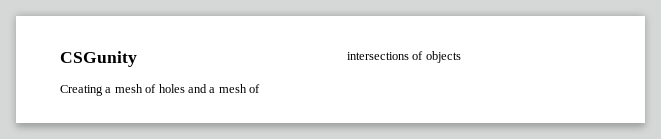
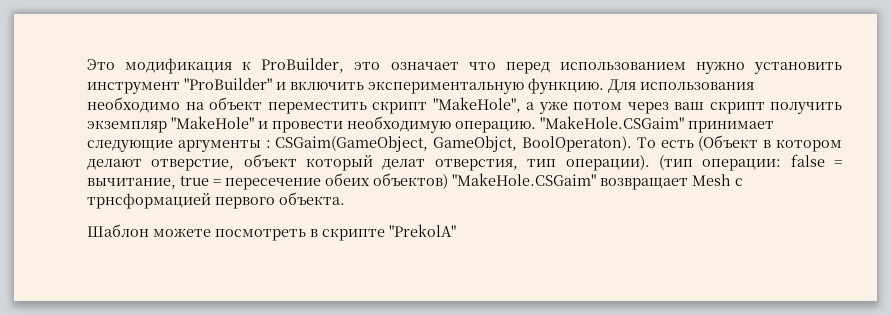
[60,51,137,67] [60,84,260,96] [347,51,461,63] CSGunity // Creating a mesh of holes and a mesh of intersections of objects -> [87,58,843,74] [87,78,754,94] [87,97,842,114] [87,116,774,133] [87,135,842,152] [87,154,843,171] [87,173,743,190] [87,192,345,209] [87,224,456,241] Это модификация к ProBuilder, это означает что перед использованием нужно установить инструмент "ProBuilder" и включить экспериментальную функцию. Для использования необходимо на объект переместить скрипт "MakeHole", а уже потом через ваш скрипт получить экземпляр "MakeHole" и провести необходимую операцию. "MakeHole.CSGaim" принимает следующие аргументы : CSGaim(GameObject, GameObjct, BoolOperaton). То есть (Объект в котором делают отверстие, объект который делат отверстия, тип операции). (тип операции: false = вычитание, true = пересечение обеих объектов) "MakeHole.CSGaim" возвращает Mesh с трнсформацией первого объекта. // Шаблон можете посмотреть в скрипте "PrekolA"

